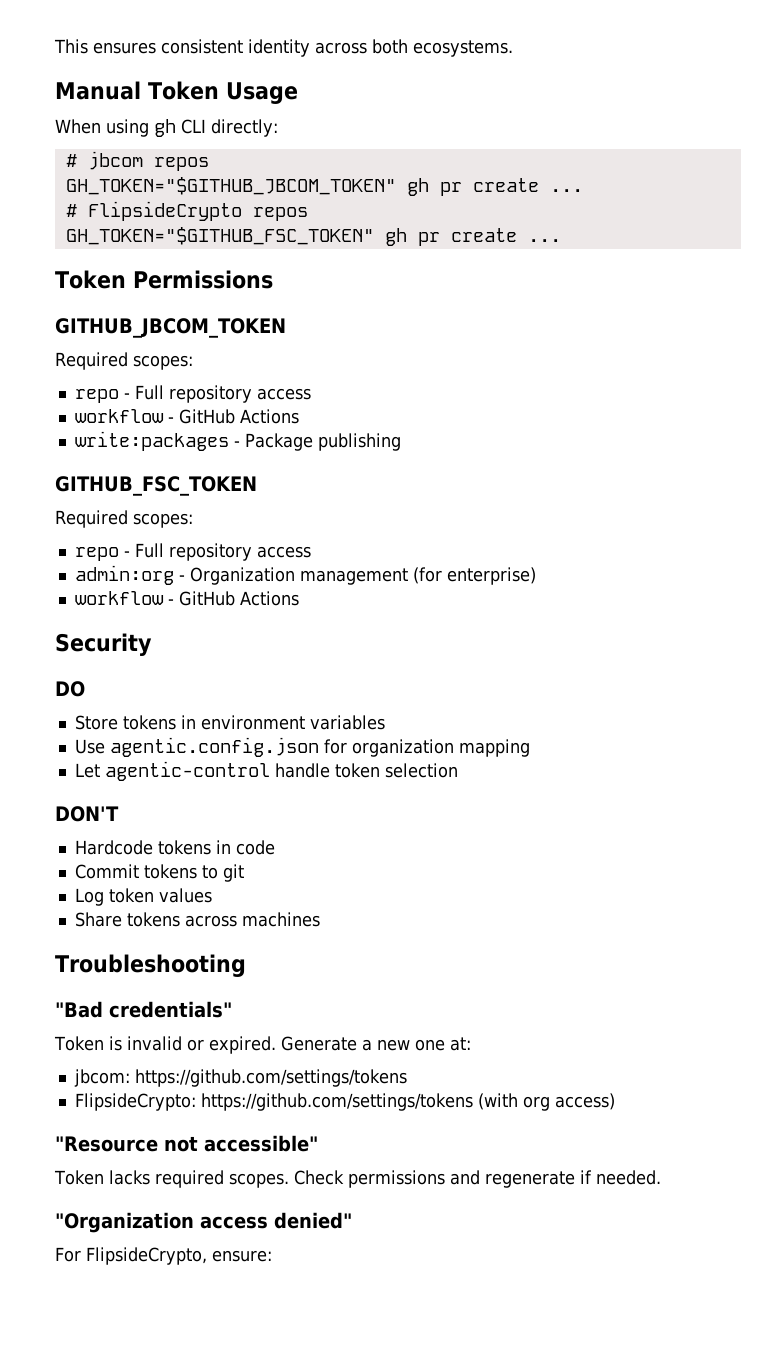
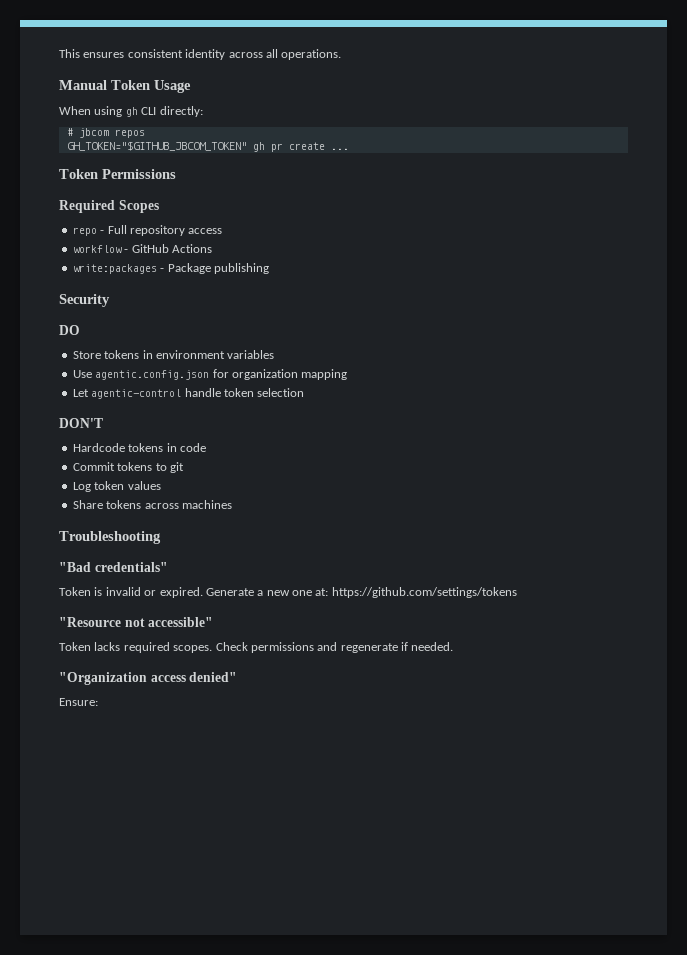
[372,39,513,57] both ecosystems. -> [265,49,342,60] all operations.
[65,201,308,221] [65,227,561,246] // # FlipsideCrypto repos // GH_TOKEN="$GITHUB_FSC_TOKEN" gh pr create ... -> (349, 149) none
[55,318,286,338] [55,352,193,370] // GITHUB_JBCOM_TOKEN // Required scopes: -> [59,200,159,213] // Required Scopes
[55,476,257,496] [55,510,193,528] [74,543,311,561] [74,565,536,585] [74,591,299,606] // GITHUB_FSC_TOKEN // Required scopes: // repo - Full repository access // admin:org - Organization management (for enterprise) // workflow - GitHub Actions -> (269, 268) none
[73,1069,407,1087] [74,1093,615,1111] // jbcom: https://github.com/settings/tokens // FlipsideCrypto: https://github.com/settings/tokens (with org access) -> [331,587,517,598] https://github.com/settings/tokens
[55,1247,272,1265] For FlipsideCrypto, ensure: -> [59,698,98,706] Ensure:

